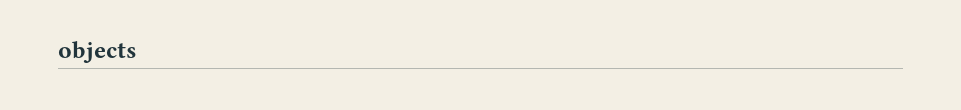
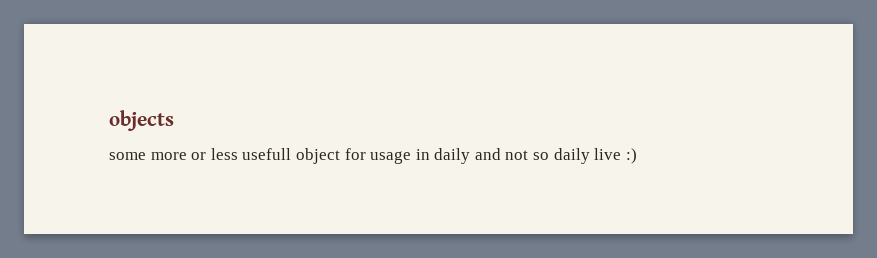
(137, 52) none -> [109,148,637,164] // some more or less usefull object for usage in daily and not so daily live :)

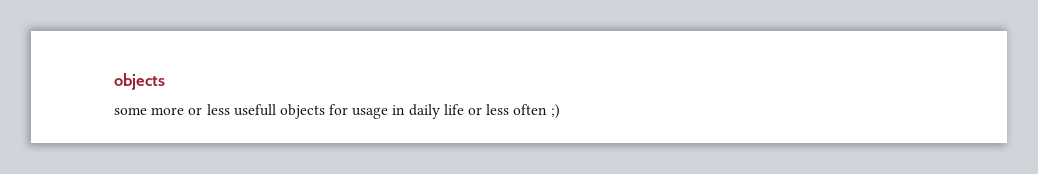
[295,148,340,164] object -> [279,104,325,119] objects
[474,148,637,164] and not so daily live :) -> [443,104,560,119] life or less often ;)

